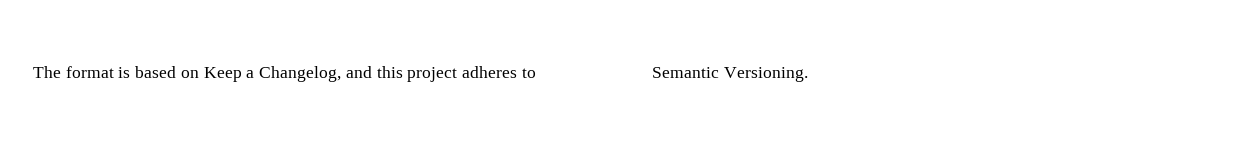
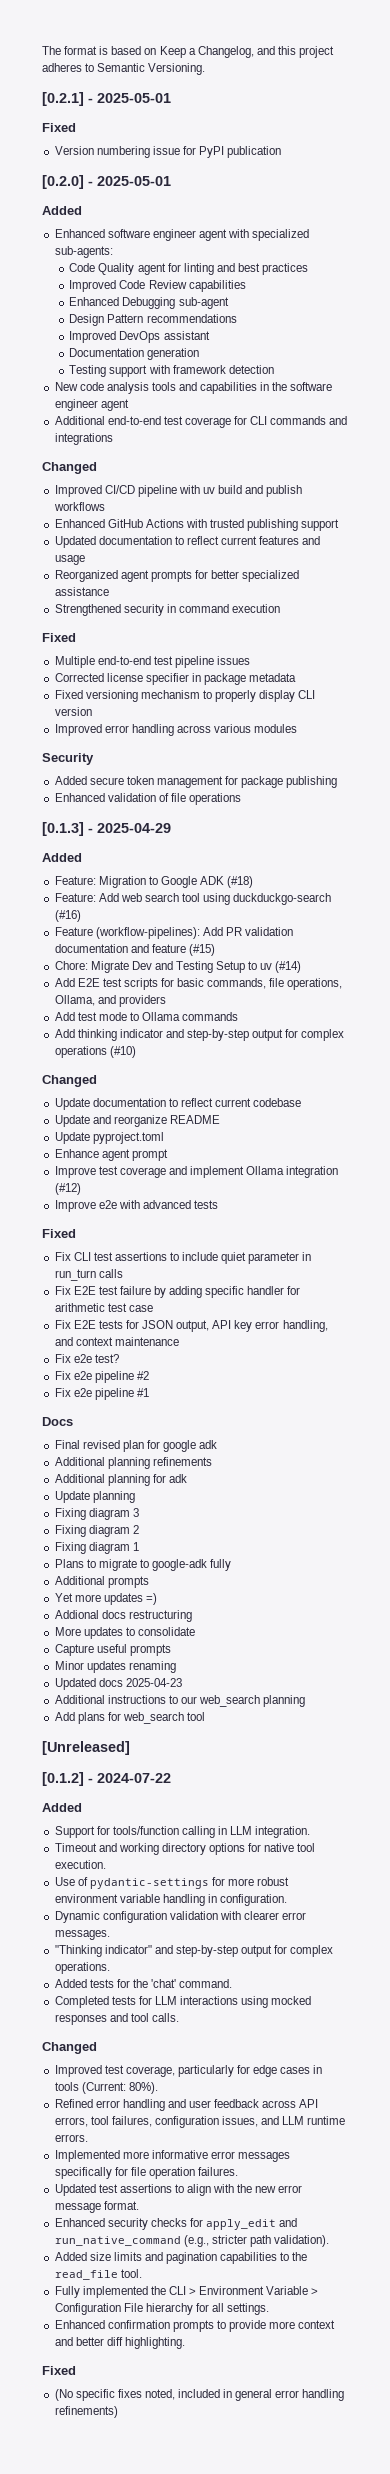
(808, 74) none -> [42,92,171,106] [42,123,76,132] [54,146,282,158] [42,175,171,189] [42,206,82,215] [54,229,310,241] [54,246,113,258] [69,263,309,275] [69,280,246,292] [69,297,229,309] [69,314,237,326] [69,331,210,343] [69,348,200,360] [69,365,274,377] [54,382,333,394] [54,399,129,411] [54,416,348,428] [54,433,113,445] [42,462,97,474] [54,485,303,497] [53,502,105,511] [54,519,340,531] [54,536,321,548] [54,555,85,565] [54,570,300,582] [54,587,109,596] [54,604,281,616] [42,633,76,642] [54,656,251,668] [54,673,297,685] [54,690,316,702] [54,707,92,716] [54,724,298,736] [42,753,94,765] [54,776,338,788] [54,793,242,805] [42,822,171,836] [42,853,82,862] [54,876,254,888] [54,893,332,905] [54,910,81,922] [54,927,294,939] [54,944,215,956] [54,961,302,973] [54,978,343,990] [54,995,166,1007] [54,1012,239,1021] [54,1029,345,1041] [54,1046,136,1058] [42,1075,97,1087] [54,1098,302,1110] [54,1115,220,1127] [54,1132,164,1144] [54,1149,168,1161] [54,1166,339,1178] [54,1183,81,1195] [54,1200,219,1212] [42,1229,76,1238] [54,1252,312,1264] [54,1269,123,1281] [54,1286,301,1298] [54,1303,153,1312] [54,1320,328,1332] [54,1337,179,1346] [54,1354,119,1363] [54,1371,149,1383] [54,1388,149,1400] [42,1417,73,1426] [54,1440,218,1452] [54,1457,212,1469] [54,1474,187,1486] [54,1491,135,1503] [54,1508,139,1520] [54,1525,139,1537] [54,1542,139,1554] [54,1559,232,1571] [54,1576,149,1588] [54,1593,157,1605] [54,1610,192,1622] [54,1627,195,1639] [54,1644,171,1656] [54,1661,176,1673] [54,1678,182,1690] [54,1695,306,1707] [54,1712,206,1724] [42,1741,130,1755] [42,1772,171,1786] [42,1803,82,1812] [54,1826,311,1838] [54,1843,316,1855] [54,1860,106,1869] [54,1877,290,1889] [54,1894,288,1906] [54,1911,307,1923] [54,1930,110,1940] [54,1945,334,1957] [54,1962,110,1974] [54,1979,233,1988] [54,1996,312,2008] [54,2013,179,2025] [42,2042,97,2054] [54,2065,323,2077] [54,2082,158,2094] [54,2099,319,2111] [54,2116,346,2128] [54,2134,88,2142] [54,2150,291,2162] [54,2167,239,2179] [54,2184,303,2196] [54,2201,139,2213] [54,2218,298,2230] [54,2235,330,2247] [54,2252,308,2264] [54,2269,142,2280] [54,2286,319,2298] [54,2303,270,2315] [54,2320,336,2332] [54,2337,185,2349] [42,2366,76,2375] [54,2389,345,2401] [54,2406,118,2418] // [0.2.1] - 2025-05-01 // Fixed // Version numbering issue for PyPI publication // [0.2.0] - 2025-05-01 // Added // Enhanced software engineer agent with specialized sub-agents: // Code Quality agent for linting and best practices // Improved Code Review capabilities // Enhanced Debugging sub-agent // Design Pattern recommendations // Improved DevOps assistant // Documentation generation // Testing support with framework detection // New code analysis tools and capabilities in the software engineer agent // Additional end-to-end test coverage for CLI commands and integrations // Changed // Improved CI/CD pipeline with uv build and publish workflows // Enhanced GitHub Actions with trusted publishing support // Updated documentation to reflect current features and usage // Reorganized agent prompts for better specialized assistance // Strengthened security in command execution // Fixed // Multiple end-to-end test pipeline issues // Corrected license specifier in package metadata // Fixed versioning mechanism to properly display CLI version // Improved error handling across various modules // Security // Added secure token management for package publishing // Enhanced validation of file operations // [0.1.3] - 2025-04-29 // Added // Feature: Migration to Google ADK (#18) // Feature: Add web search tool using duckduckgo-search (#16) // Feature (workflow-pipelines): Add PR validation documentation and feature (#15) // Chore: Migrate Dev and Testing Setup to uv (#14) // Add E2E test scripts for basic commands, file operations, Ollama, and providers // Add test mode to Ollama commands // Add thinking indicator and step-by-step output for complex operations (#10) // Changed // Update documentation to reflect current codebase // Update and reorganize README // Update pyproject.toml // Enhance agent prompt // Improve test coverage and implement Ollama integration (#12) // Improve e2e with advanced tests // Fixed // Fix CLI test assertions to include quiet parameter in run_turn calls // Fix E2E test failure by adding specific handler for arithmetic test case // Fix E2E tests for JSON output, API key error handling, and context maintenance // Fix e2e test? // Fix e2e pipeline #2 // Fix e2e pipeline #1 // Docs // Final revised plan for google adk // Additional planning refinements // Additional planning for adk // Update planning // Fixing diagram 3 // Fixing diagram 2 // Fixing diagram 1 // Plans to migrate to google-adk fully // Additional prompts // Yet more updates =) // Addional docs restructuring // More updates to consolidate // Capture useful prompts // Minor updates renaming // Updated docs 2025-04-23 // Additional instructions to our web_search planning // Add plans for web_search tool // [Unreleased] // [0.1.2] - 2024-07-22 // Added // Support for tools/function calling in LLM integration. // Timeout and working directory options for native tool execution. // Use of pydantic-settings for more robust environment variable handling in configuration. // Dynamic configuration validation with clearer error messages. // "Thinking indicator" and step-by-step output for complex operations. // Added tests for the 'chat' command. // Completed tests for LLM interactions using mocked responses and tool calls. // Changed // Improved test coverage, particularly for edge cases in tools (Current: 80%). // Refined error handling and user feedback across API errors, tool failures, configuration issues, and LLM runtime errors. // Implemented more informative error messages specifically for file operation failures. // Updated test assertions to align with the new error message format. // Enhanced security checks for apply_edit and run_native_command (e.g., stricter path validation). // Added size limits and pagination capabilities to the read_file tool. // Fully implemented the CLI > Environment Variable > Configuration File hierarchy for all settings. // Enhanced confirmation prompts to provide more context and better diff highlighting. // Fixed // (No specific fixes noted, included in general error handling refinements)

